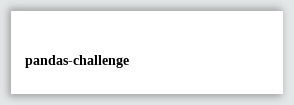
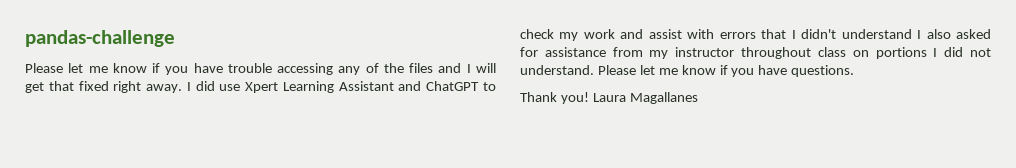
(129, 61) none -> [25,63,496,75] [25,81,497,93] [520,29,991,41] [520,47,991,59] [520,65,855,77] [520,92,698,104] // Please let me know if you have trouble accessing any of the files and I will get that fixed right away. I did use Xpert Learning Assistant and ChatGPT to check my work and assist with errors that I didn't understand I also asked for assistance from my instructor throughout class on portions I did not understand. Please let me know if you have questions. // Thank you! Laura Magallanes

